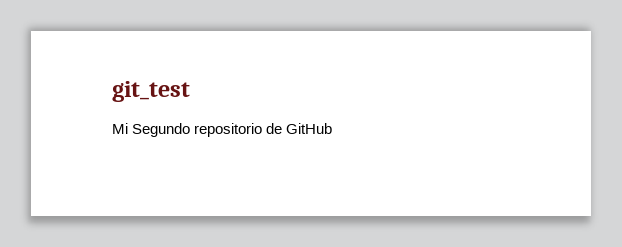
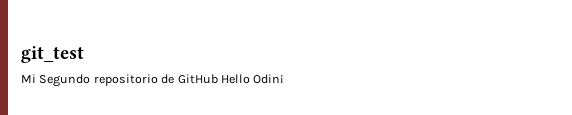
(333, 128) none -> [220,74,284,84] Hello Odin¡

